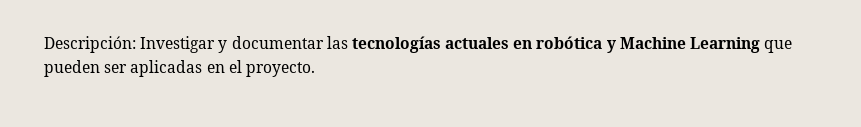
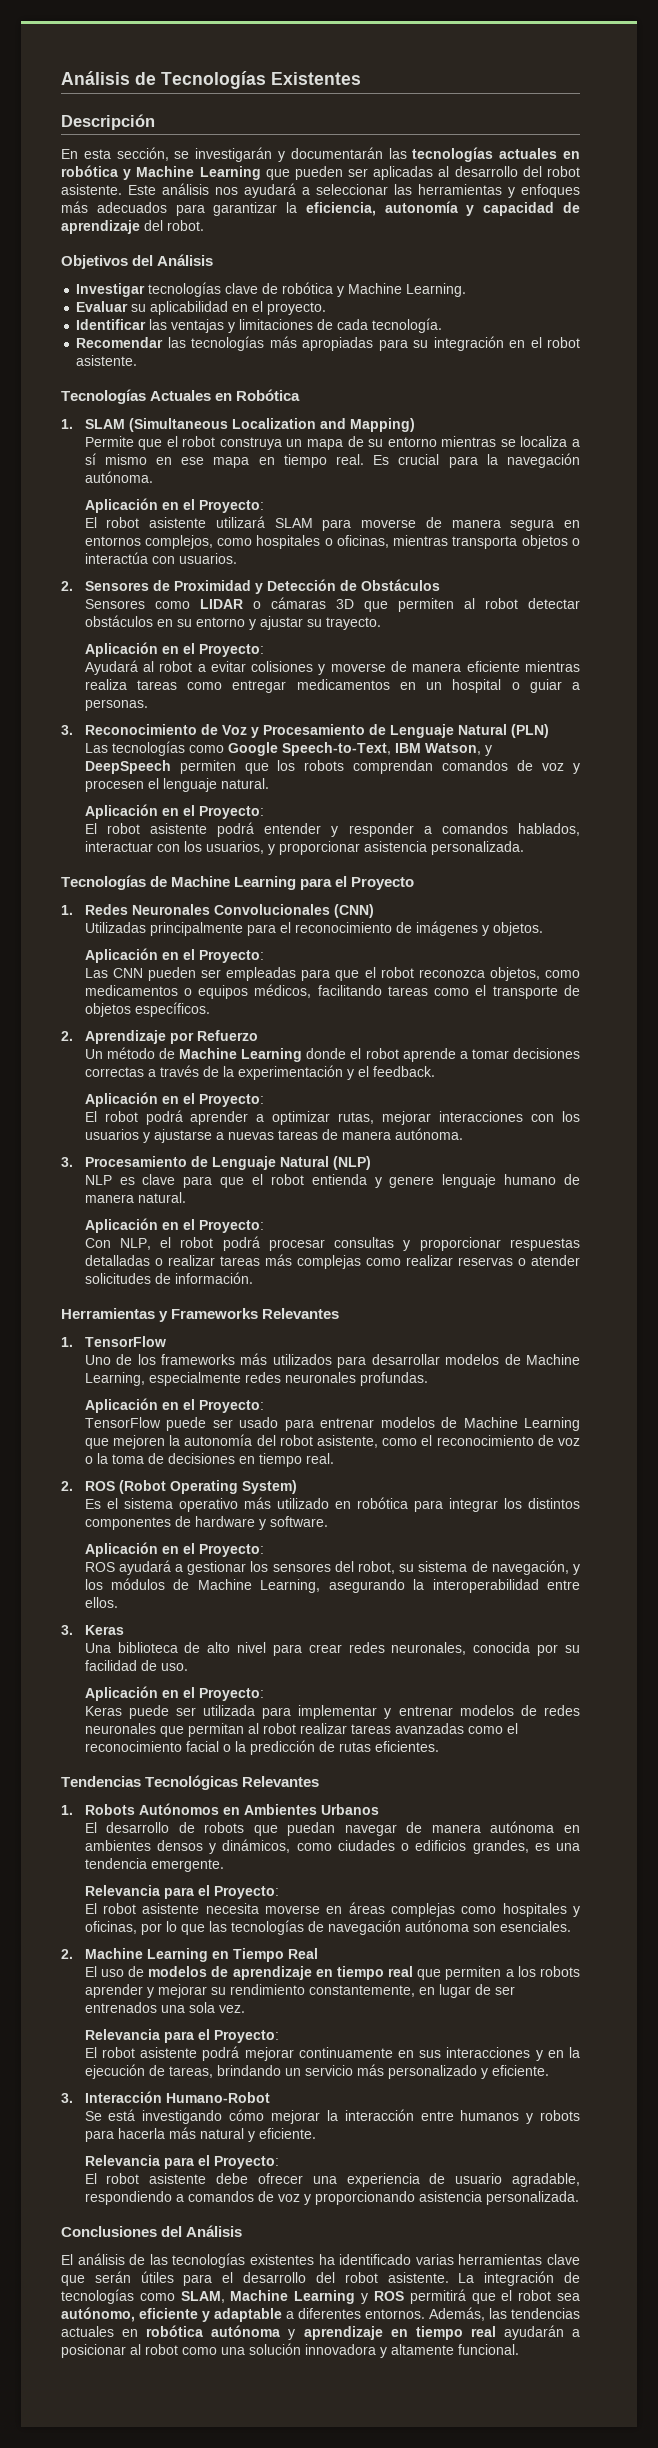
[44,36,324,53] Descripción: Investigar y documentar -> [61,71,361,89] [61,114,155,130] [61,147,383,162] Análisis de Tecnologías Existentes // Descripción // En esta sección, se investigarán y documentarán
[206,60,315,77] en el proyecto. -> [438,166,580,177] [61,183,580,198] [61,201,580,216] [61,220,204,234] [61,254,214,269] [76,282,467,297] [76,301,327,315] [76,318,443,333] [76,336,580,351] [76,355,138,366] [61,389,301,404] [61,418,415,432] [84,436,581,450] [84,453,580,468] [84,471,153,483] [84,498,264,513] [84,516,580,531] [84,535,580,549] [84,552,237,564] [61,579,440,594] [84,597,580,612] [84,615,381,630] [84,642,264,657] [84,660,580,675] [84,679,580,693] [84,699,148,711] [61,724,549,738] [84,741,492,756] [84,760,581,774] [84,778,269,792] [84,804,264,819] [84,822,580,837] [84,841,524,855] [61,875,415,890] [61,904,374,918] [84,921,543,936] [84,948,264,963] [84,967,581,981] [84,984,580,999] [84,1002,210,1017] [61,1030,258,1044] [84,1047,580,1062] [84,1065,435,1080] [84,1092,264,1107] [84,1110,580,1125] [84,1128,463,1143] [61,1156,371,1170] [84,1174,581,1188] [84,1192,186,1203] [84,1218,264,1233] [84,1236,580,1251] [84,1254,580,1269] [84,1272,253,1284] [61,1308,340,1322] [61,1336,166,1347] [84,1353,580,1368] [84,1372,428,1386] [84,1398,264,1413] [84,1417,581,1431] [84,1434,580,1449] [84,1453,334,1467] [61,1480,297,1494] [84,1497,580,1512] [84,1516,328,1530] [84,1542,264,1557] [84,1560,580,1575] [84,1578,580,1593] [84,1597,118,1608] [61,1625,124,1635] [84,1642,580,1656] [84,1660,188,1671] [84,1686,264,1701] [84,1705,581,1719] [84,1723,518,1737] [84,1740,439,1755] [61,1775,320,1790] [61,1803,379,1815] [84,1821,580,1836] [84,1839,580,1854] [84,1858,224,1872] [84,1885,279,1899] [84,1902,580,1917] [84,1920,571,1935] [61,1948,318,1962] [84,1966,580,1980] [84,1984,515,1998] [84,2002,245,2013] [84,2029,279,2043] [84,2046,580,2061] [84,2064,549,2079] [61,2091,270,2103] [84,2109,580,2124] [84,2127,316,2142] [84,2155,279,2169] [84,2173,580,2187] [84,2191,579,2205] [61,2225,243,2237] [61,2253,580,2268] [61,2271,580,2286] [61,2289,580,2304] [61,2307,580,2322] [61,2325,581,2340] [61,2343,519,2358] al desarrollo del robot asistente. Este análisis nos ayudará a seleccionar las herramientas y enfoques más adecuados para garantizar la eficiencia, autonomía y capacidad de aprendizaje del robot. // Objetivos del Análisis // Investigar tecnologías clave de robótica y Machine Learning. // Evaluar su aplicabilidad en el proyecto. // Identificar las ventajas y limitaciones de cada tecnología. // Recomendar las tecnologías más apropiadas para su integración en el robot asistente. // Tecnologías Actuales en Robótica // 1. SLAM (Simultaneous Localization and Mapping) // Permite que el robot construya un mapa de su entorno mientras se localiza a sí mismo en ese mapa en tiempo real. Es crucial para la navegación autónoma. // Aplicación en el Proyecto: // El robot asistente utilizará SLAM para moverse de manera segura en entornos complejos, como hospitales o oficinas, mientras transporta objetos o interactúa con usuarios. // 2. Sensores de Proximidad y Detección de Obstáculos // Sensores como LIDAR o cámaras 3D que permiten al robot detectar obstáculos en su entorno y ajustar su trayecto. // Aplicación en el Proyecto: // Ayudará al robot a evitar colisiones y moverse de manera eficiente mientras realiza tareas como entregar medicamentos en un hospital o guiar a personas. // 3. Reconocimiento de Voz y Procesamiento de Lenguaje Natural (PLN) // Las tecnologías como Google Speech-to-Text, IBM Watson, y DeepSpeech permiten que los robots comprendan comandos de voz y procesen el lenguaje natural. // Aplicación en el Proyecto: // El robot asistente podrá entender y responder a comandos hablados, interactuar con los usuarios, y proporcionar asistencia personalizada. // Tecnologías de Machine Learning para el Proyecto // 1. Redes Neuronales Convolucionales (CNN) // Utilizadas principalmente para el reconocimiento de imágenes y objetos. // Aplicación en el Proyecto: // Las CNN pueden ser empleadas para que el robot reconozca objetos, como medicamentos o equipos médicos, facilitando tareas como el transporte de objetos específicos. // 2. Aprendizaje por Refuerzo // Un método de Machine Learning donde el robot aprende a tomar decisiones correctas a través de la experimentación y el feedback. // Aplicación en el Proyecto: // El robot podrá aprender a optimizar rutas, mejorar interacciones con los usuarios y ajustarse a nuevas tareas de manera autónoma. // 3. Procesamiento de Lenguaje Natural (NLP) // NLP es clave para que el robot entienda y genere lenguaje humano de manera natural. // Aplicación en el Proyecto: // Con NLP, el robot podrá procesar consultas y proporcionar respuestas detalladas o realizar tareas más complejas como realizar reservas o atender solicitudes de información. // Herramientas y Frameworks Relevantes // 1. TensorFlow // Uno de los frameworks más utilizados para desarrollar modelos de Machine Learning, especialmente redes neuronales profundas. // Aplicación en el Proyecto: // TensorFlow puede ser usado para entrenar modelos de Machine Learning que mejoren la autonomía del robot asistente, como el reconocimiento de voz o la toma de decisiones en tiempo real. // 2. ROS (Robot Operating System) // Es el sistema operativo más utilizado en robótica para integrar los distintos componentes de hardware y software. // Aplicación en el Proyecto: // ROS ayudará a gestionar los sensores del robot, su sistema de navegación, y los módulos de Machine Learning, asegurando la interoperabilidad entre ellos. // 3. Keras // Una biblioteca de alto nivel para crear redes neuronales, conocida por su facilidad de uso. // Aplicación en el Proyecto: // Keras puede ser utilizada para implementar y entrenar modelos de redes neuronales que permitan al robot realizar tareas avanzadas como el reconocimiento facial o la predicción de rutas eficientes. // Tendencias Tecnológicas Relevantes // 1. Robots Autónomos en Ambientes Urbanos // El desarrollo de robots que puedan navegar de manera autónoma en ambientes densos y dinámicos, como ciudades o edificios grandes, es una tendencia emergente. // Relevancia para el Proyecto: // El robot asistente necesita moverse en áreas complejas como hospitales y oficinas, por lo que las tecnologías de navegación autónoma son esenciales. // 2. Machine Learning en Tiempo Real // El uso de modelos de aprendizaje en tiempo real que permiten a los robots aprender y mejorar su rendimiento constantemente, en lugar de ser entrenados una sola vez. // Relevancia para el Proyecto: // El robot asistente podrá mejorar continuamente en sus interacciones y en la ejecución de tareas, brindando un servicio más personalizado y eficiente. // 3. Interacción Humano-Robot // Se está investigando cómo mejorar la interacción entre humanos y robots para hacerla más natural y eficiente. // Relevancia para el Proyecto: // El robot asistente debe ofrecer una experiencia de usuario agradable, respondiendo a comandos de voz y proporcionando asistencia personalizada. // Conclusiones del Análisis // El análisis de las tecnologías existentes ha identificado varias herramientas clave que serán útiles para el desarrollo del robot asistente. La integración de tecnologías como SLAM, Machine Learning y ROS permitirá que el robot sea autónomo, eficiente y adaptable a diferentes entornos. Además, las tendencias actuales en robótica autónoma y aprendizaje en tiempo real ayudarán a posicionar al robot como una solución innovadora y altamente funcional.

